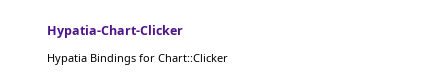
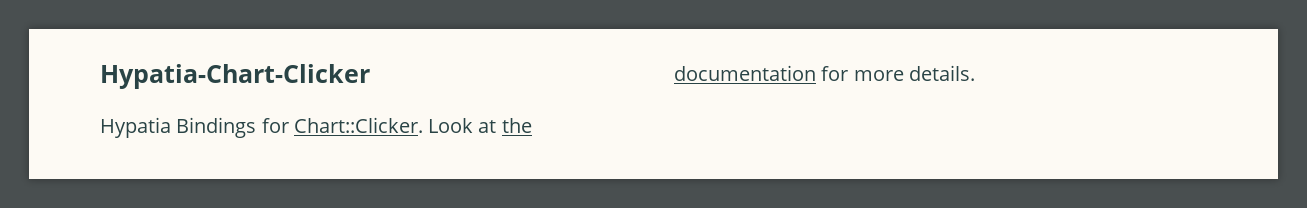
[158,54,228,62] Chart::Clicker -> [293,117,532,133] [674,65,975,81] Chart::Clicker. Look at the documentation for more details.

